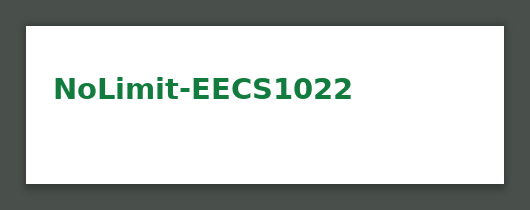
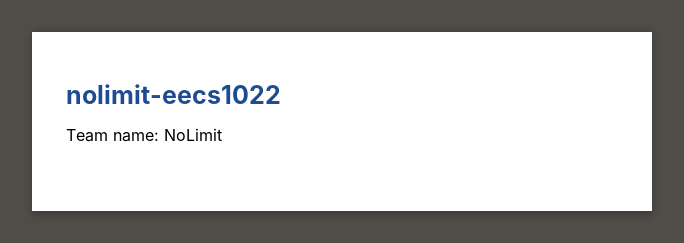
[53,77,353,99] NoLimit-EECS1022 -> [66,84,281,104] [66,128,222,142] nolimit-eecs1022 // Team name: NoLimit

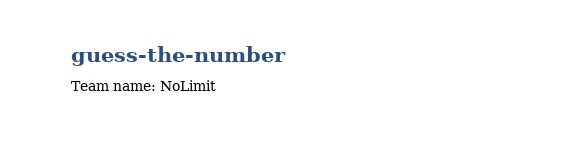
[66,84,281,104] nolimit-eecs1022 -> [71,46,286,66] guess-the-number

